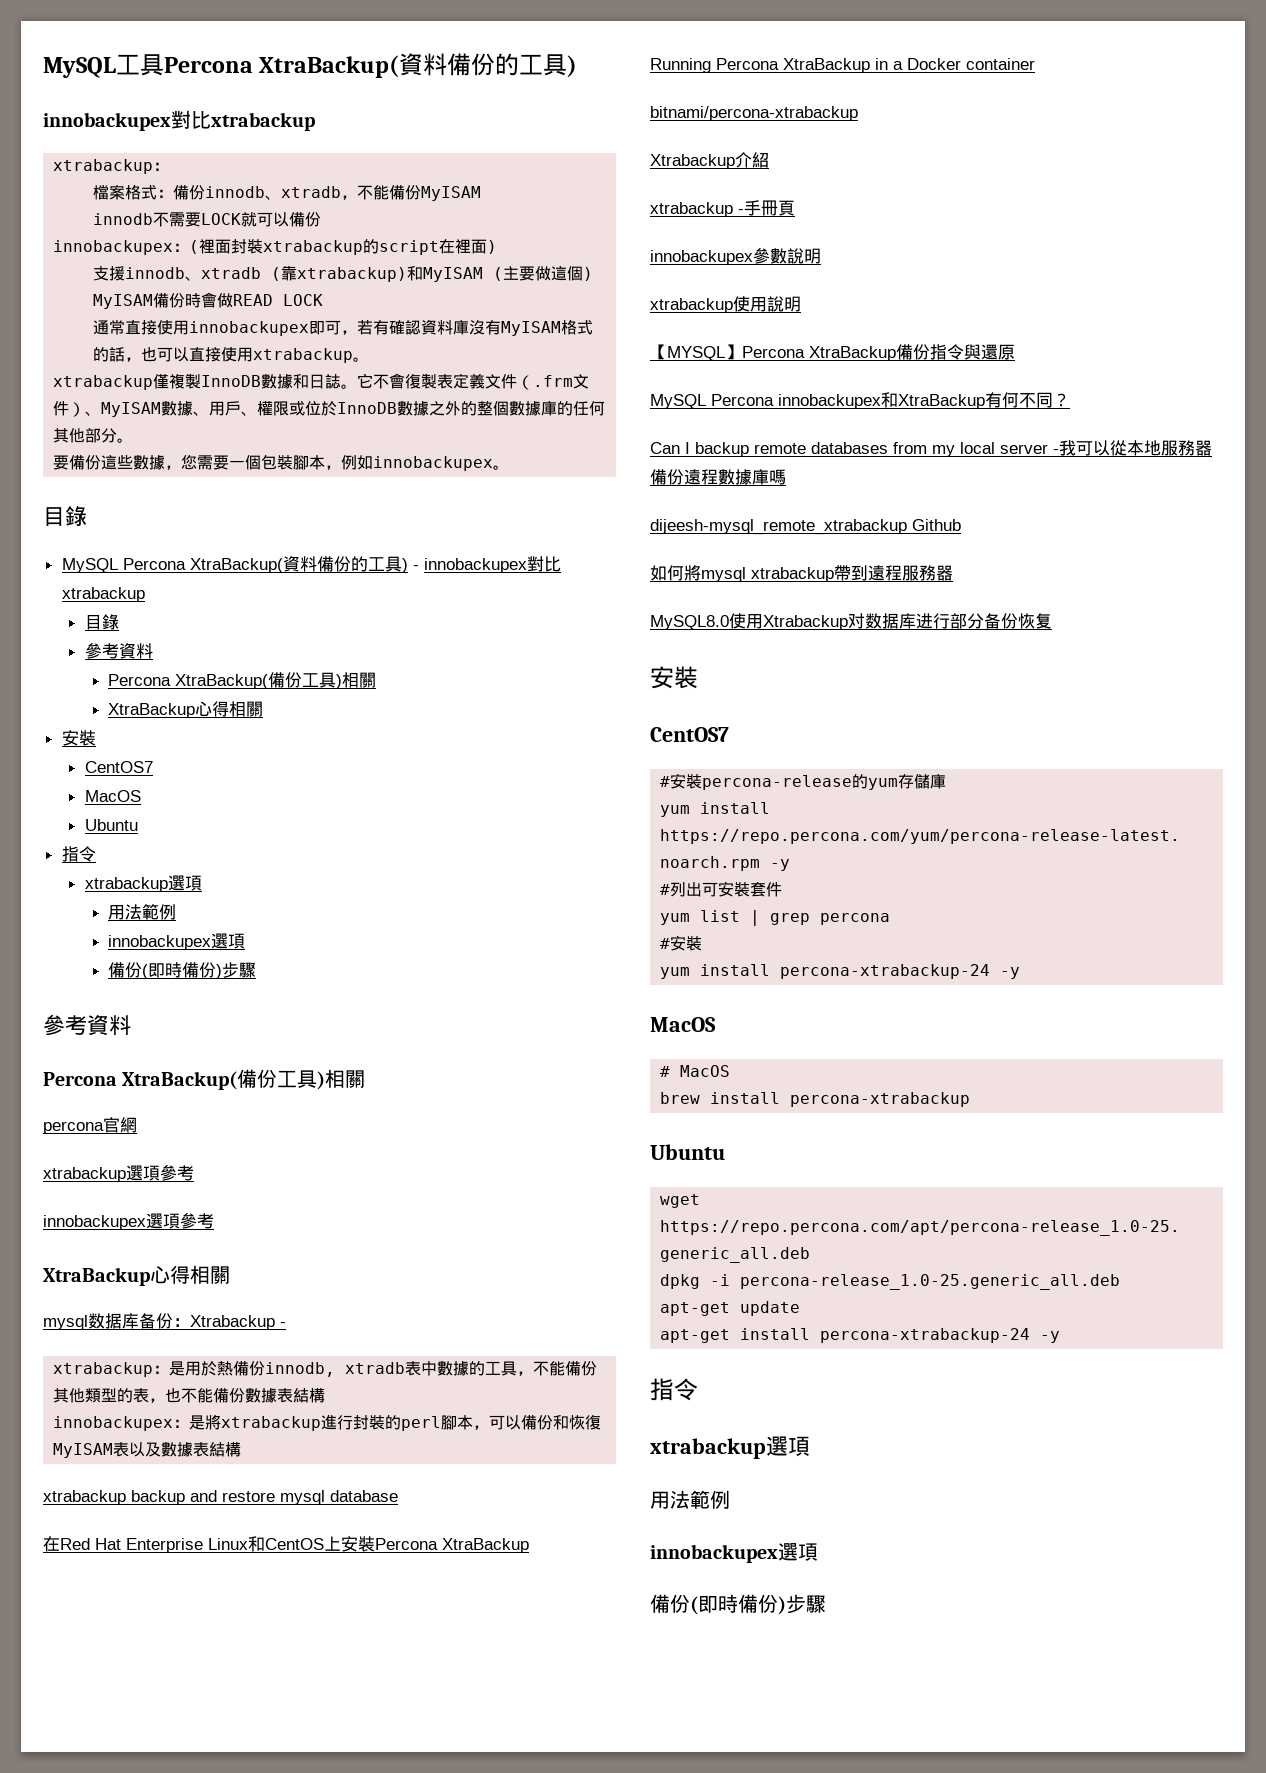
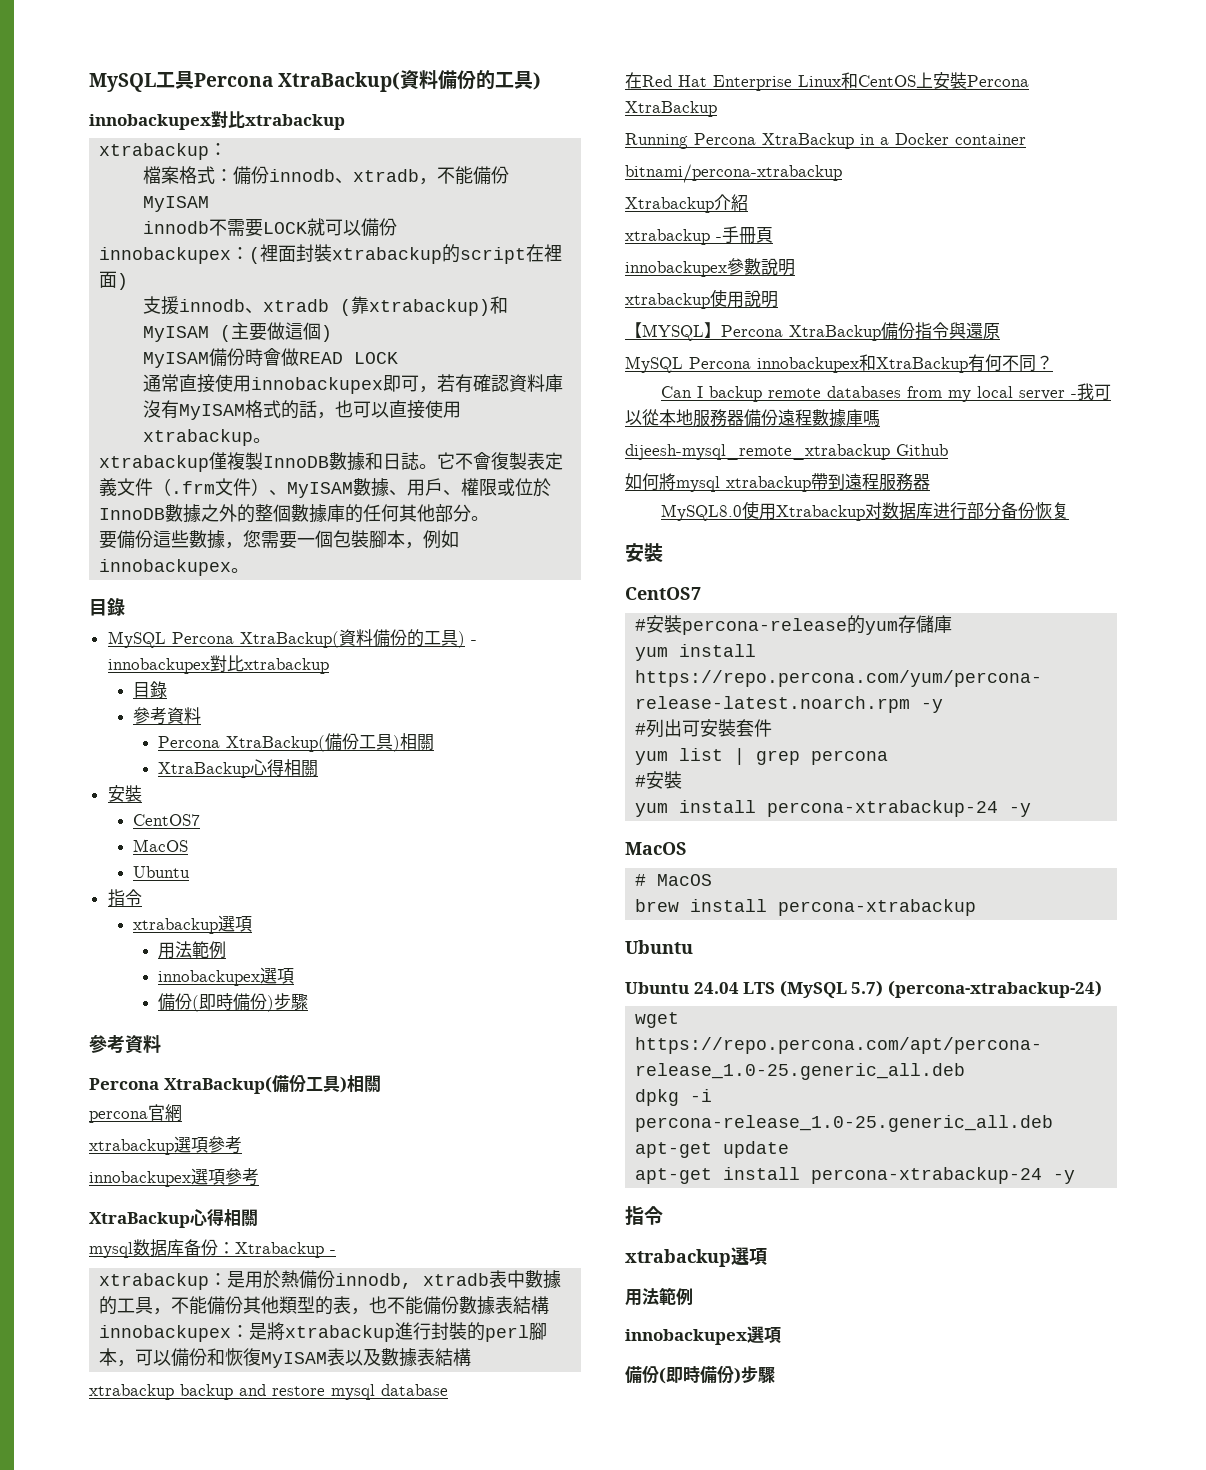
(725, 1152) none -> [625,980,1102,998] // Ubuntu 24.04 LTS (MySQL 5.7) (percona-xtrabackup-24)

